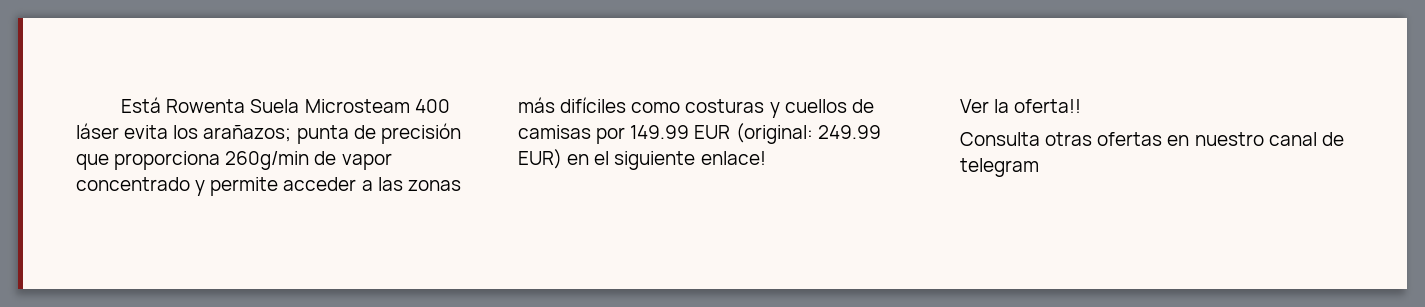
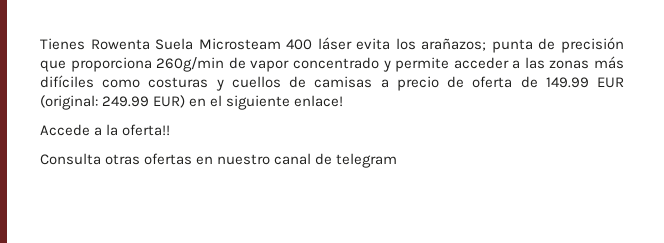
[121,97,162,113] Está -> [40,38,85,50] Tienes
[596,127,626,144] por -> [380,76,538,91] a precio de oferta de
[960,99,989,113] Ver -> [40,124,103,136] Accede a

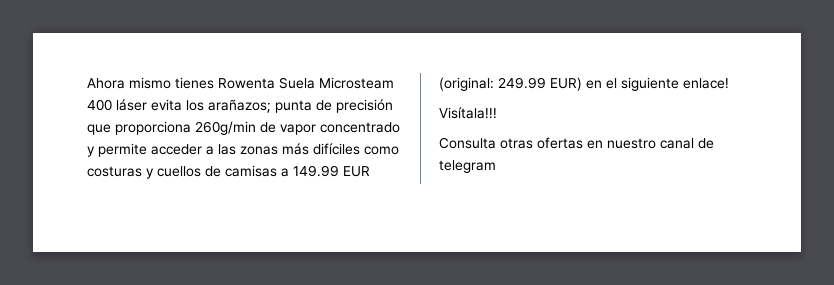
[40,38,85,50] Tienes -> [87,77,214,89] Ahora mismo tienes
[396,76,538,91] precio de oferta de -> (289, 172) none
[40,124,171,136] Accede a la oferta!! -> [439,107,497,119] Visítala!!!

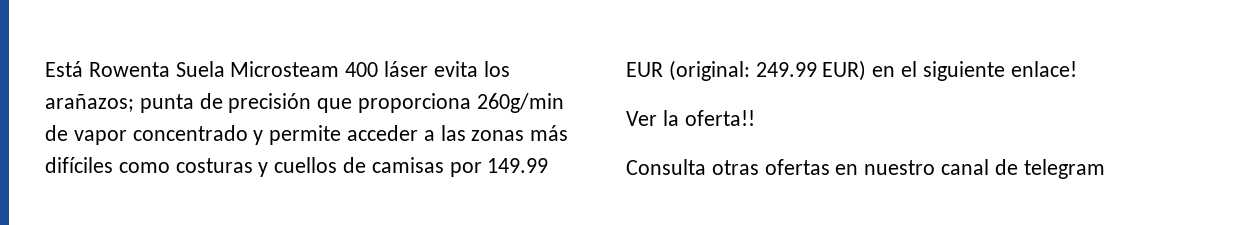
[87,77,214,89] Ahora mismo tienes -> [45,61,83,77] Está
[281,168,289,177] a -> [449,162,482,177] por
[439,107,497,119] Visítala!!! -> [626,110,755,126] Ver la oferta!!

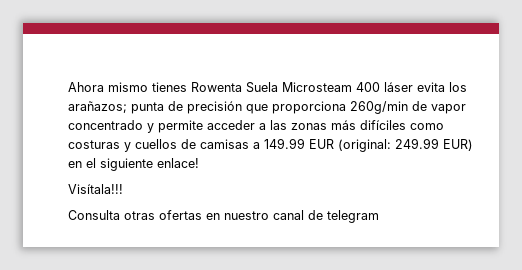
[45,61,83,77] Está -> [68,82,187,92] Ahora mismo tienes
[449,162,482,177] por -> [253,142,260,149] a
[626,110,755,126] Ver la oferta!! -> [68,184,123,194] Visítala!!!

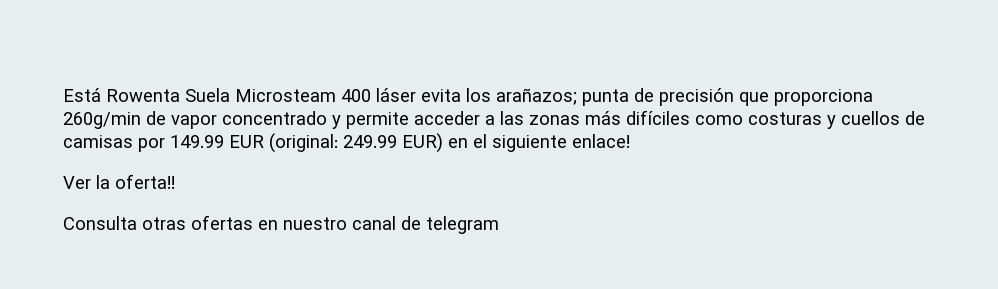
[68,82,187,92] Ahora mismo tienes -> [63,88,101,102] Está
[253,142,260,149] a -> [138,138,165,152] por
[68,184,123,194] Visítala!!! -> [63,174,175,189] Ver la oferta!!

